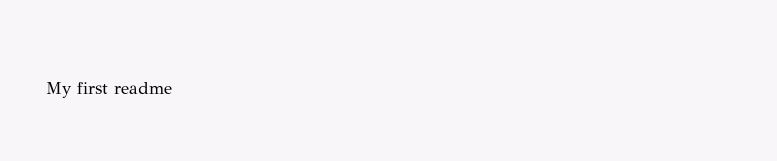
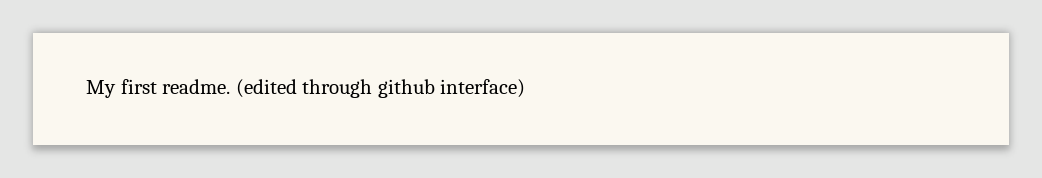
[114,82,172,94] readme -> [162,79,526,98] readme. (edited through github interface)

